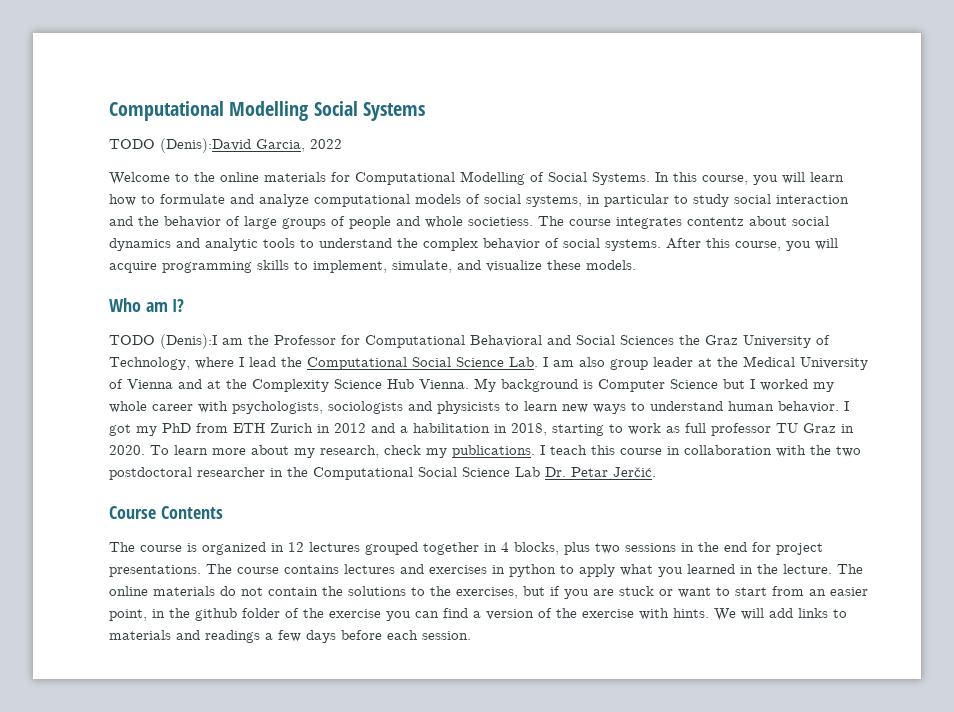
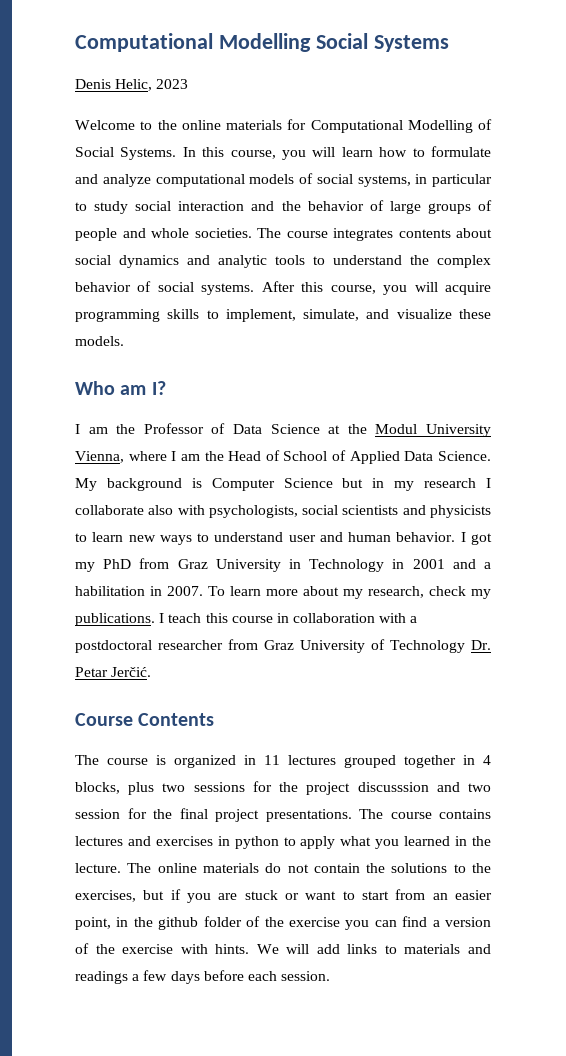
[109,138,342,153] TODO (Denis):David Garcia, 2022 -> [75,79,189,91] Denis Helic, 2023
[468,217,533,226] societiess. -> [194,228,252,238] societies.
[687,217,744,226] contentz -> [398,229,451,238] contents
[109,334,217,349] TODO (Denis):I -> [75,424,80,434] I
[341,335,830,348] [109,356,868,370] [109,379,469,392] for Computational Behavioral and Social Sciences the Graz University of Technology, where I lead the Computational Social Science Lab. I am also group leader at the Medical University of Vienna and at the Complexity Science Hub Vienna. -> [211,423,491,437] [75,450,491,464] of Data Science at the Modul University Vienna, where I am the Head of School of Applied Data Science.
[750,379,834,392] [109,401,403,414] I worked my whole career with psychologists, sociologists -> [372,478,492,491] [75,505,399,518] in my research I collaborate also with psychologists, social scientists
(723, 406) none -> [288,532,343,542] user and
[233,423,854,436] [109,445,145,455] ETH Zurich in 2012 and a habilitation in 2018, starting to work as full professor TU Graz in 2020. -> [177,559,491,572] [75,586,203,596] Graz University in Technology in 2001 and a habilitation in 2007.
[810,445,861,457] [109,467,540,480] the two postdoctoral researcher in the Computational Social Science Lab -> [410,616,418,623] [75,639,465,653] a postdoctoral researcher from Graz University of Technology
[288,542,304,552] 12 -> [264,755,280,765] 11
[681,542,771,552] in the end for -> [252,781,492,795] [75,808,208,819] for the project discusssion and two session for the final

